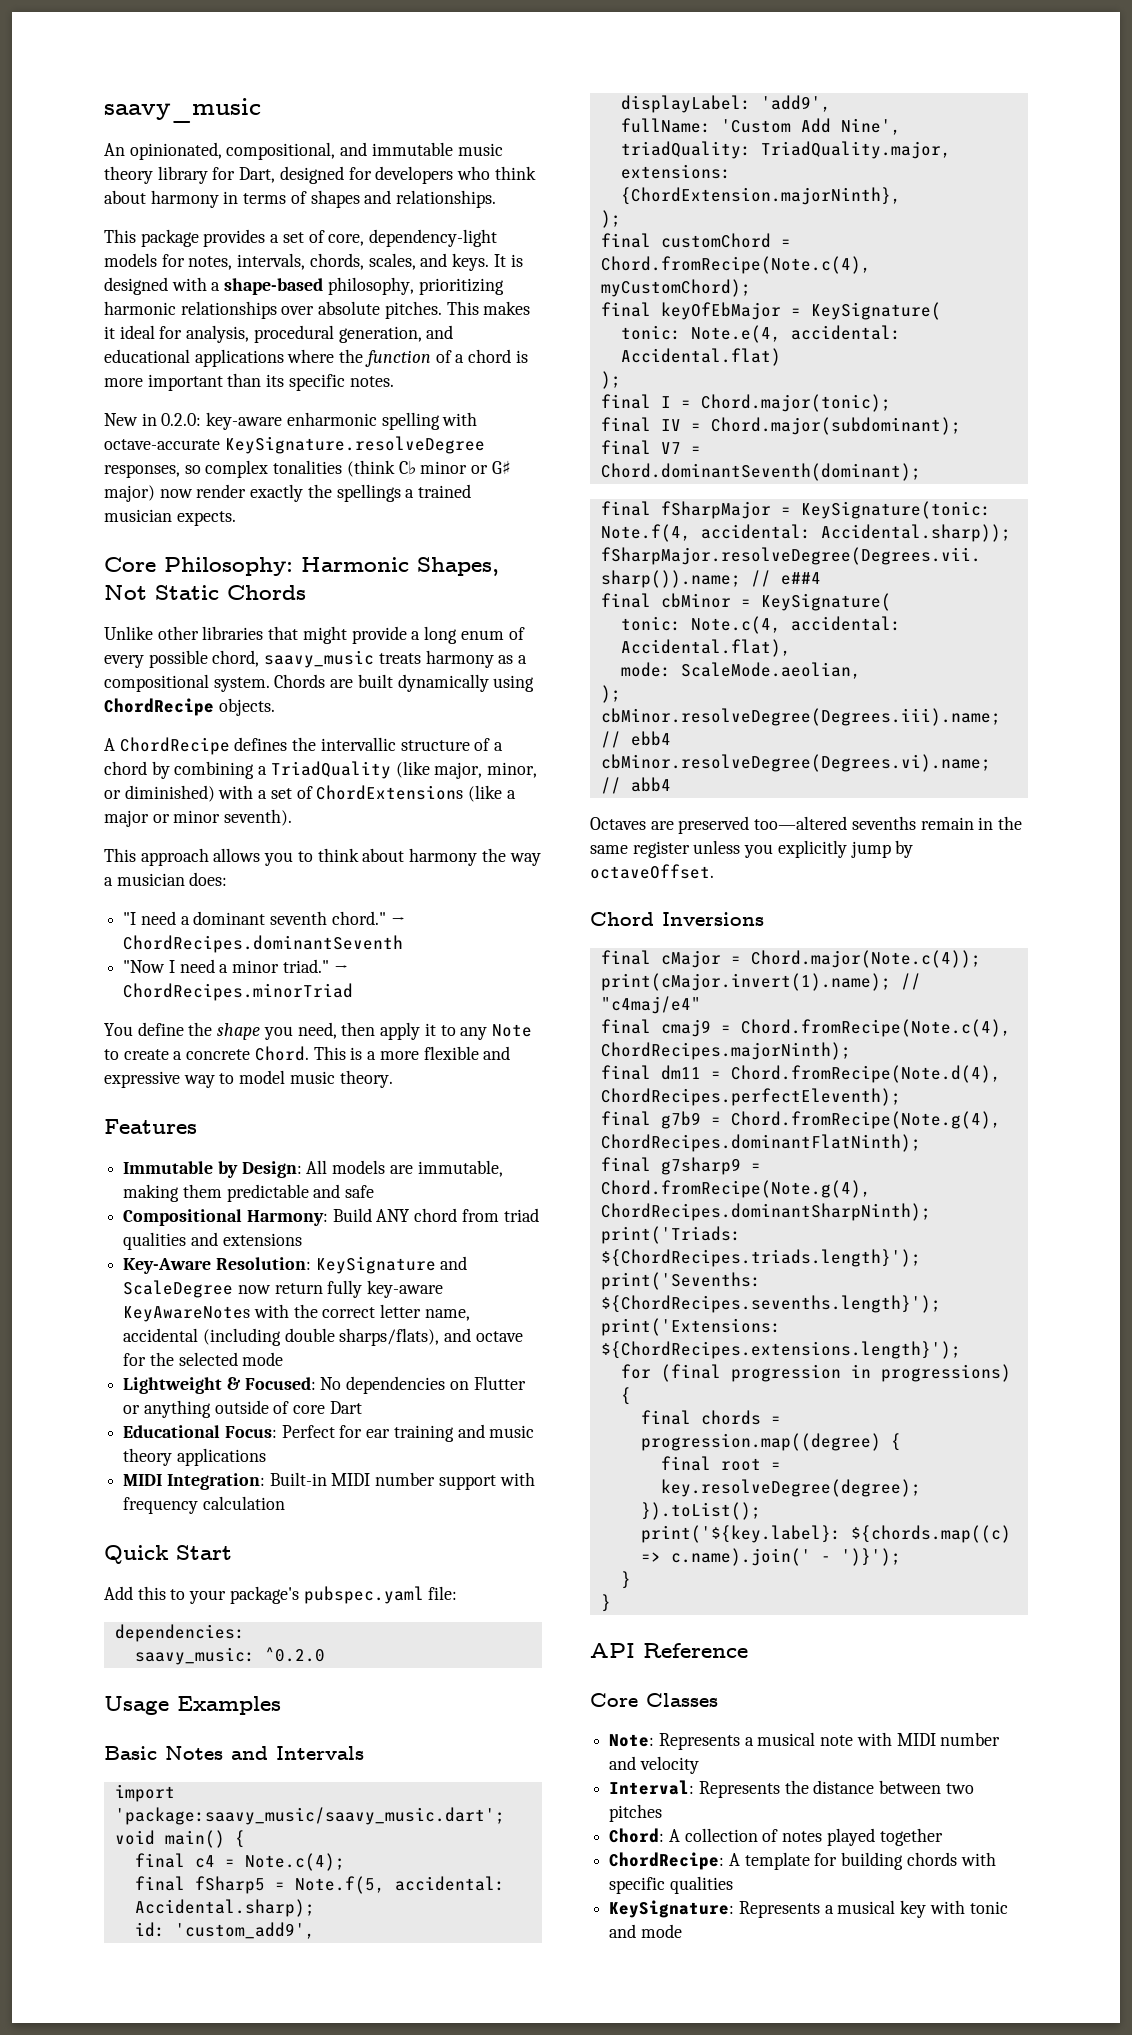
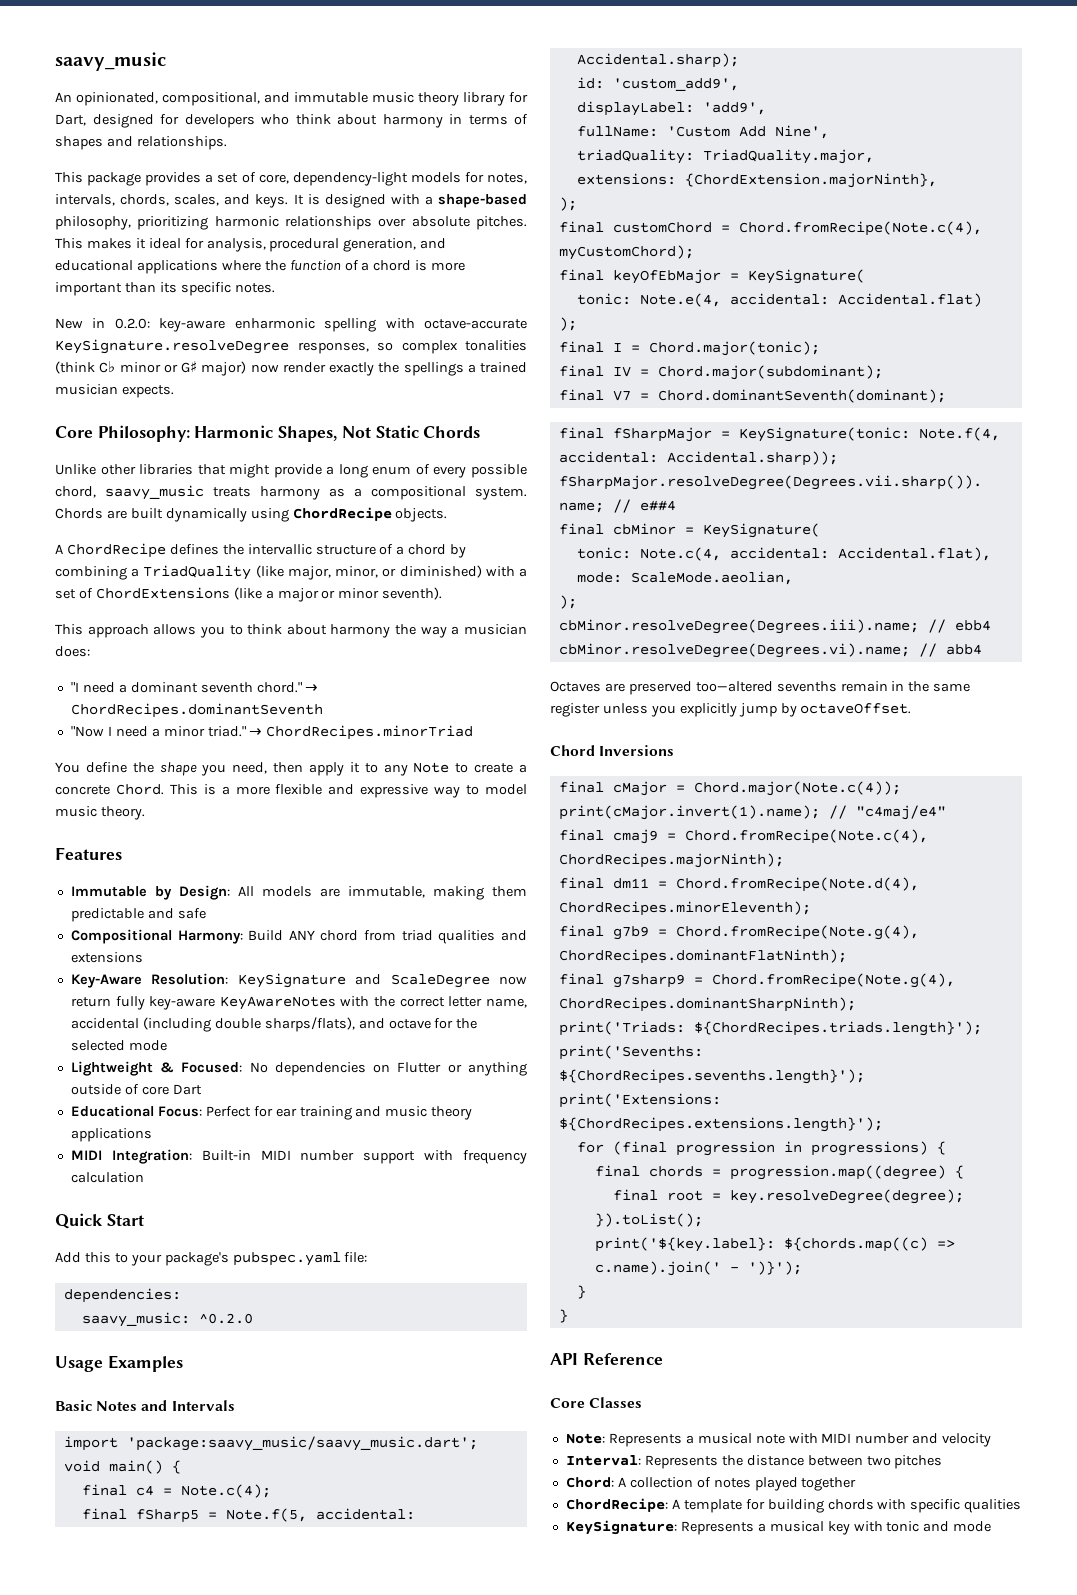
[600,1088,901,1106] ChordRecipes.perfectEleventh); -> [558,901,811,916] ChordRecipes.minorEleventh);

